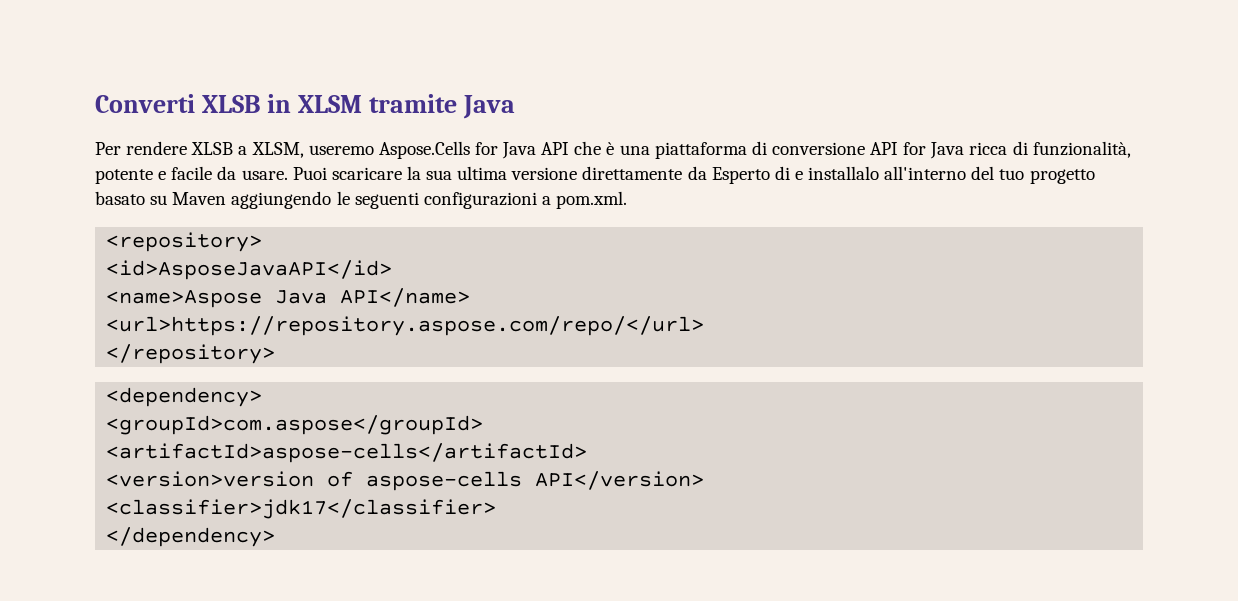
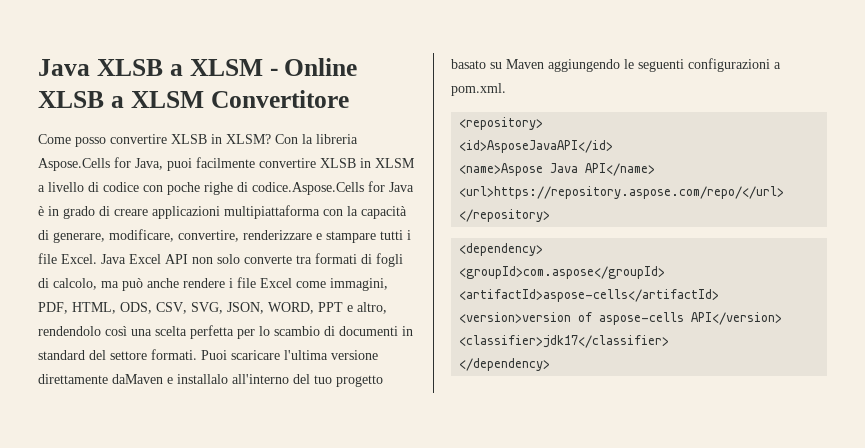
[95,94,516,119] [95,141,1131,159] [95,166,790,184] Converti XLSB in XLSM tramite Java // Per rendere XLSB a XLSM, useremo Aspose.Cells for Java API che è una piattaforma di conversione API for Java ricca di funzionalità, potente e facile da usare. Puoi scaricare la sua ultima versione direttamente da Esperto di -> [38,58,358,76] [38,90,349,108] [38,134,358,147] [38,157,415,171] [38,181,414,195] [38,205,407,219] [38,229,411,243] [38,253,403,267] [38,277,388,291] [38,302,387,314] [38,325,413,339] [38,349,378,360] [38,374,163,384] Java XLSB a XLSM - Online XLSB a XLSM Convertitore // Come posso convertire XLSB in XLSM? Con la libreria Aspose.Cells for Java, puoi facilmente convertire XLSB in XLSM a livello di codice con poche righe di codice.Aspose.Cells for Java è in grado di creare applicazioni multipiattaforma con la capacità di generare, modificare, convertire, renderizzare e stampare tutti i file Excel. Java Excel API non solo converte tra formati di fogli di calcolo, ma può anche rendere i file Excel come immagini, PDF, HTML, ODS, CSV, SVG, JSON, WORD, PPT e altro, rendendolo così una scelta perfetta per lo scambio di documenti in standard del settore formati. Puoi scaricare l'ultima versione direttamente daMaven

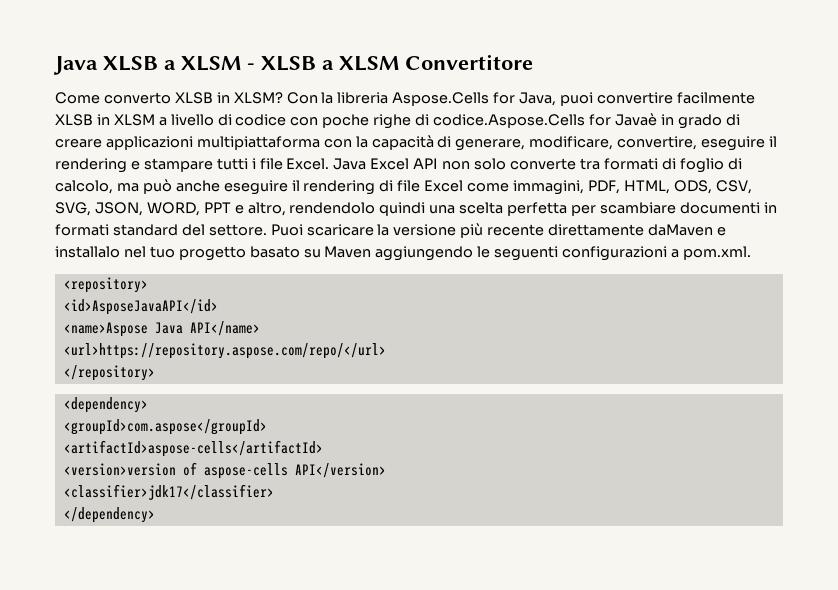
[284,58,358,76] Online -> (255, 66) none
[75,134,167,147] posso convertire -> [103,92,171,104] converto
[196,157,316,168] facilmente convertire -> [596,92,755,104] convertire facilmente
[389,182,414,192] [38,206,44,216] Java è -> [614,113,657,126] Javaè
[243,230,312,240] renderizzare -> [701,136,778,151] [55,158,127,173] eseguire il rendering
[376,253,403,267] fogli -> [679,158,724,173] foglio
[183,278,233,288] rendere i -> [223,180,394,195] eseguire il rendering di
[105,326,127,336] così -> [379,202,426,216] quindi
[259,326,335,336] lo scambio di -> [599,202,676,214] scambiare
(413, 331) none -> [55,224,109,236] formati
[110,349,378,360] settore formati. Puoi scaricare l'ultima versione -> [208,223,545,238] settore. Puoi scaricare la versione più recente
[232,374,310,384] all'interno del -> [123,246,146,258] nel

